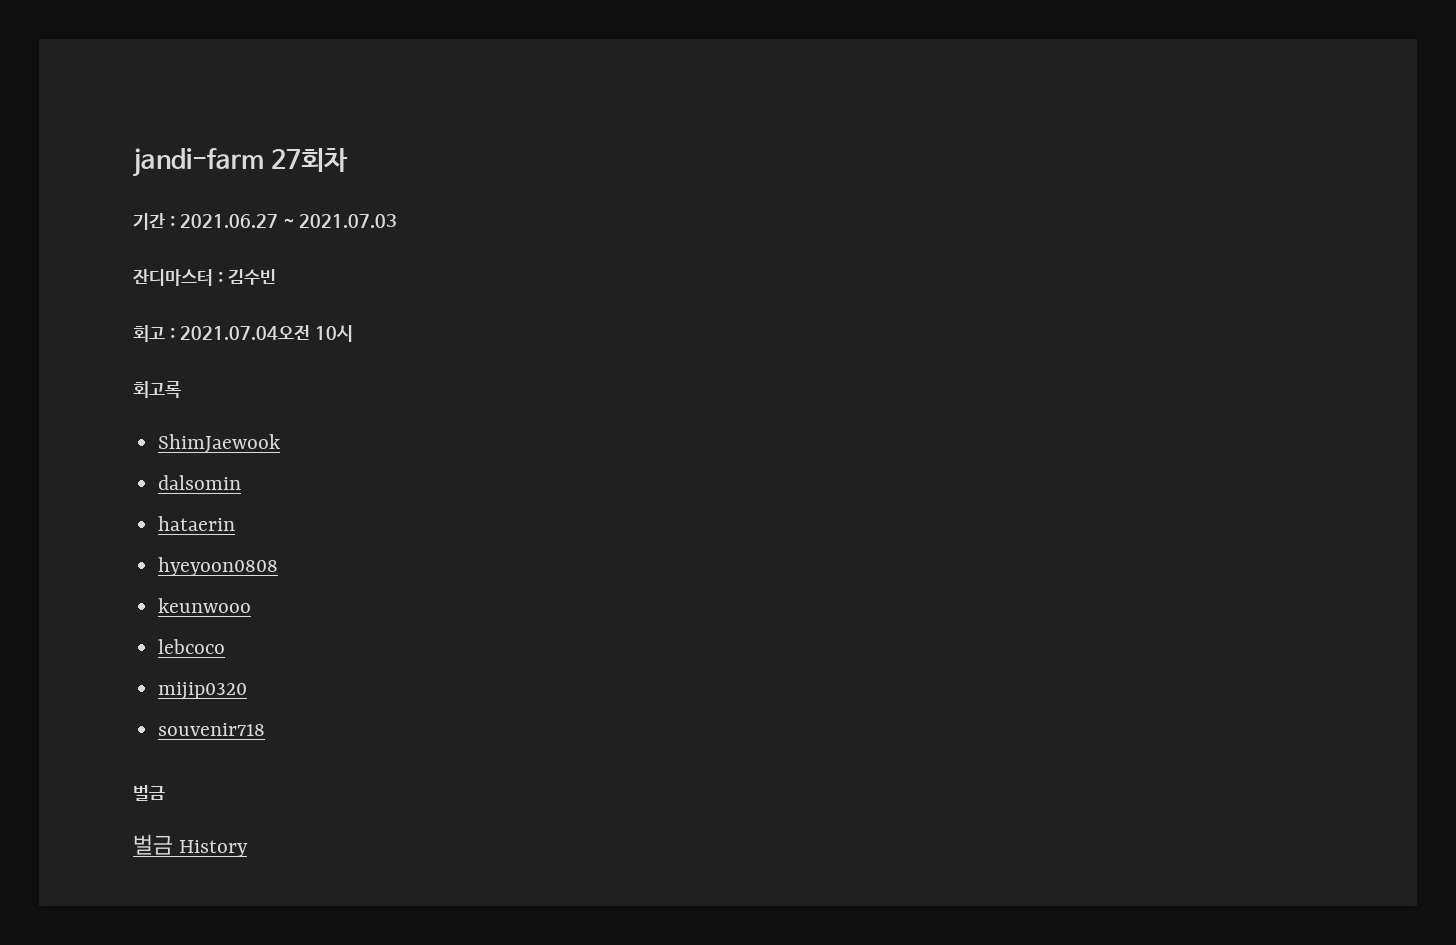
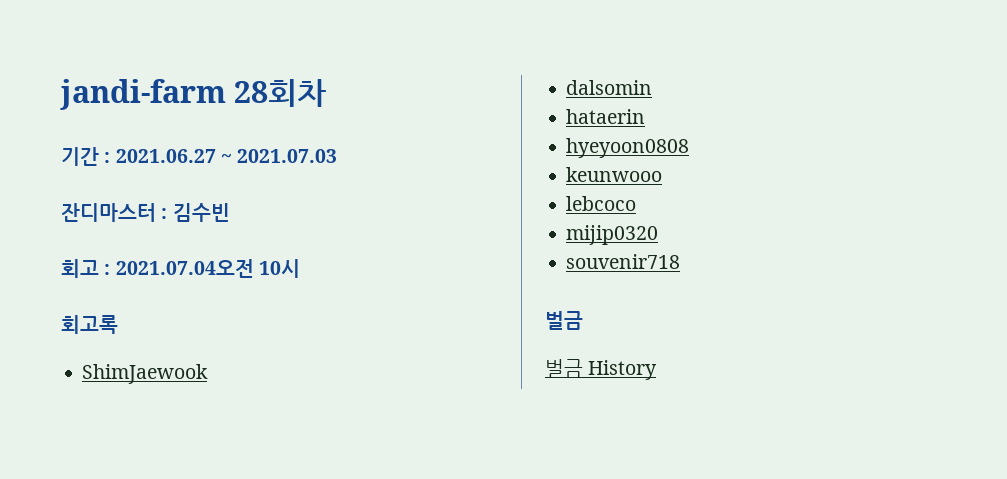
[270,148,348,172] 27회차 -> [234,79,327,107] 28회차

